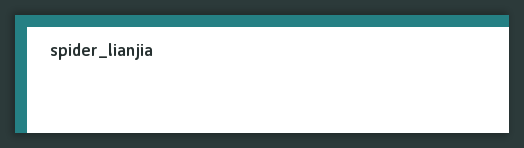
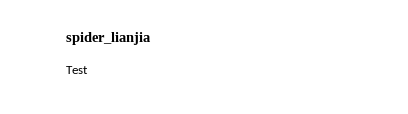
(153, 51) none -> [66,66,88,74] // Test

